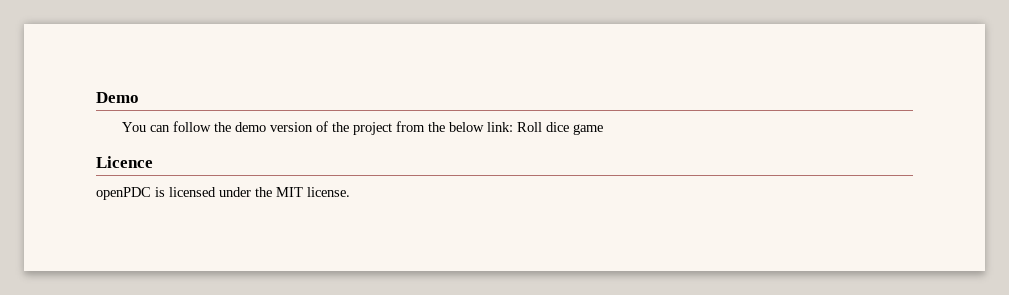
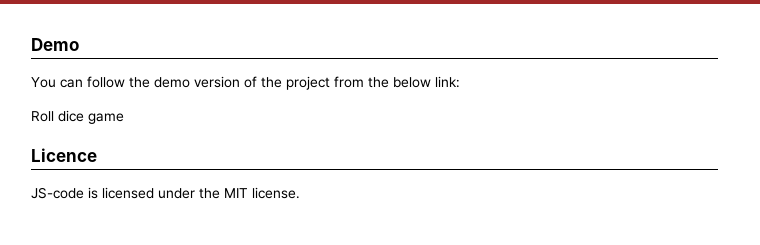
(514, 127) none -> (460, 82) //
[96,187,151,200] openPDC -> [31,187,84,199] JS-code

